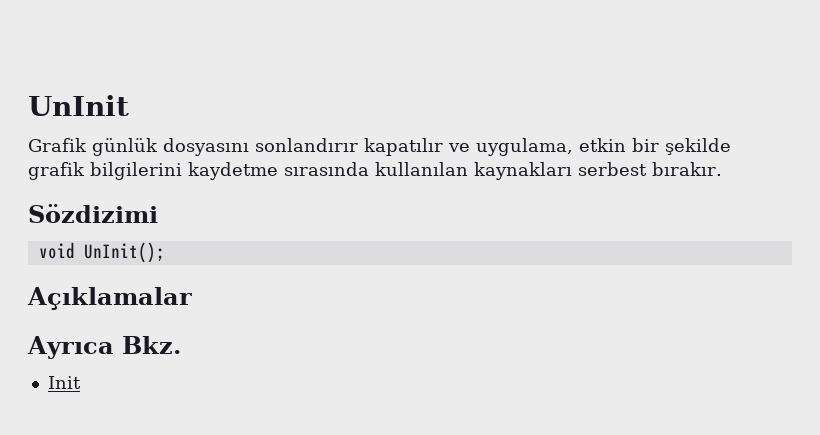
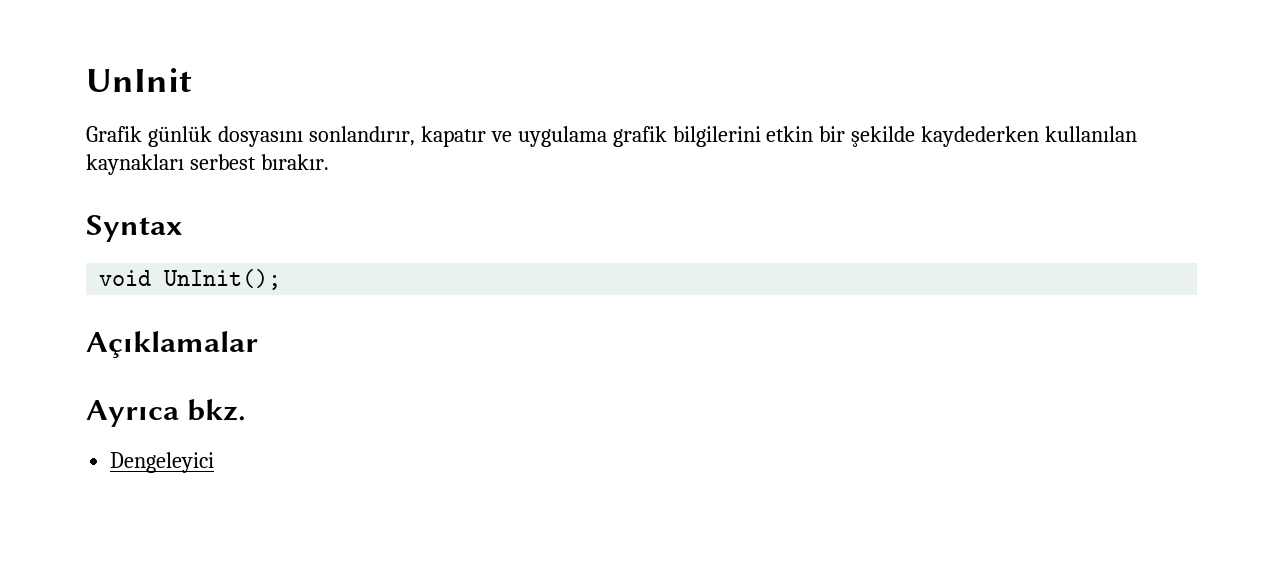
[255,138,731,156] [28,162,369,180] sonlandırır kapatılır ve uygulama, etkin bir şekilde grafik bilgilerini kaydetme sırasında -> [308,126,1040,147] sonlandırır, kapatır ve uygulama grafik bilgilerini etkin bir şekilde kaydederken
[28,204,158,223] Sözdizimi -> [86,215,183,242] Syntax
[121,336,181,354] [47,376,81,389] Bkz. // Init -> [187,399,247,421] [110,452,215,473] bkz. // Dengeleyici

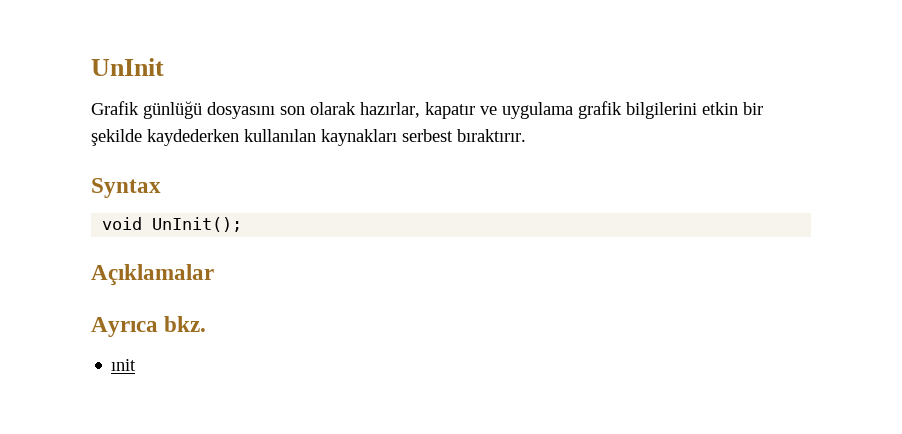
[147,126,415,147] günlük dosyasını sonlandırır, -> [143,101,420,119] günlüğü dosyasını son olarak hazırlar,
[260,154,329,170] bırakır. -> [457,129,526,142] bıraktırır.
[110,452,215,473] Dengeleyici -> [111,359,137,371] ınit

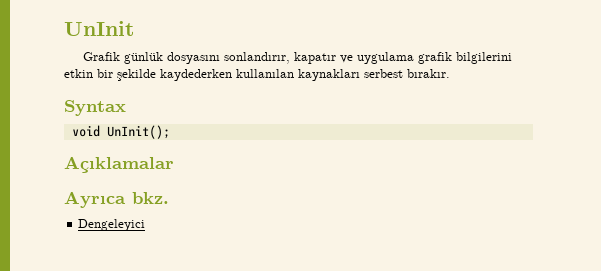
[143,101,420,119] günlüğü dosyasını son olarak hazırlar, -> [124,52,291,64] günlük dosyasını sonlandırır,
[457,129,526,142] bıraktırır. -> [407,69,450,78] bırakır.
[111,359,137,371] ınit -> [78,219,146,231] Dengeleyici

